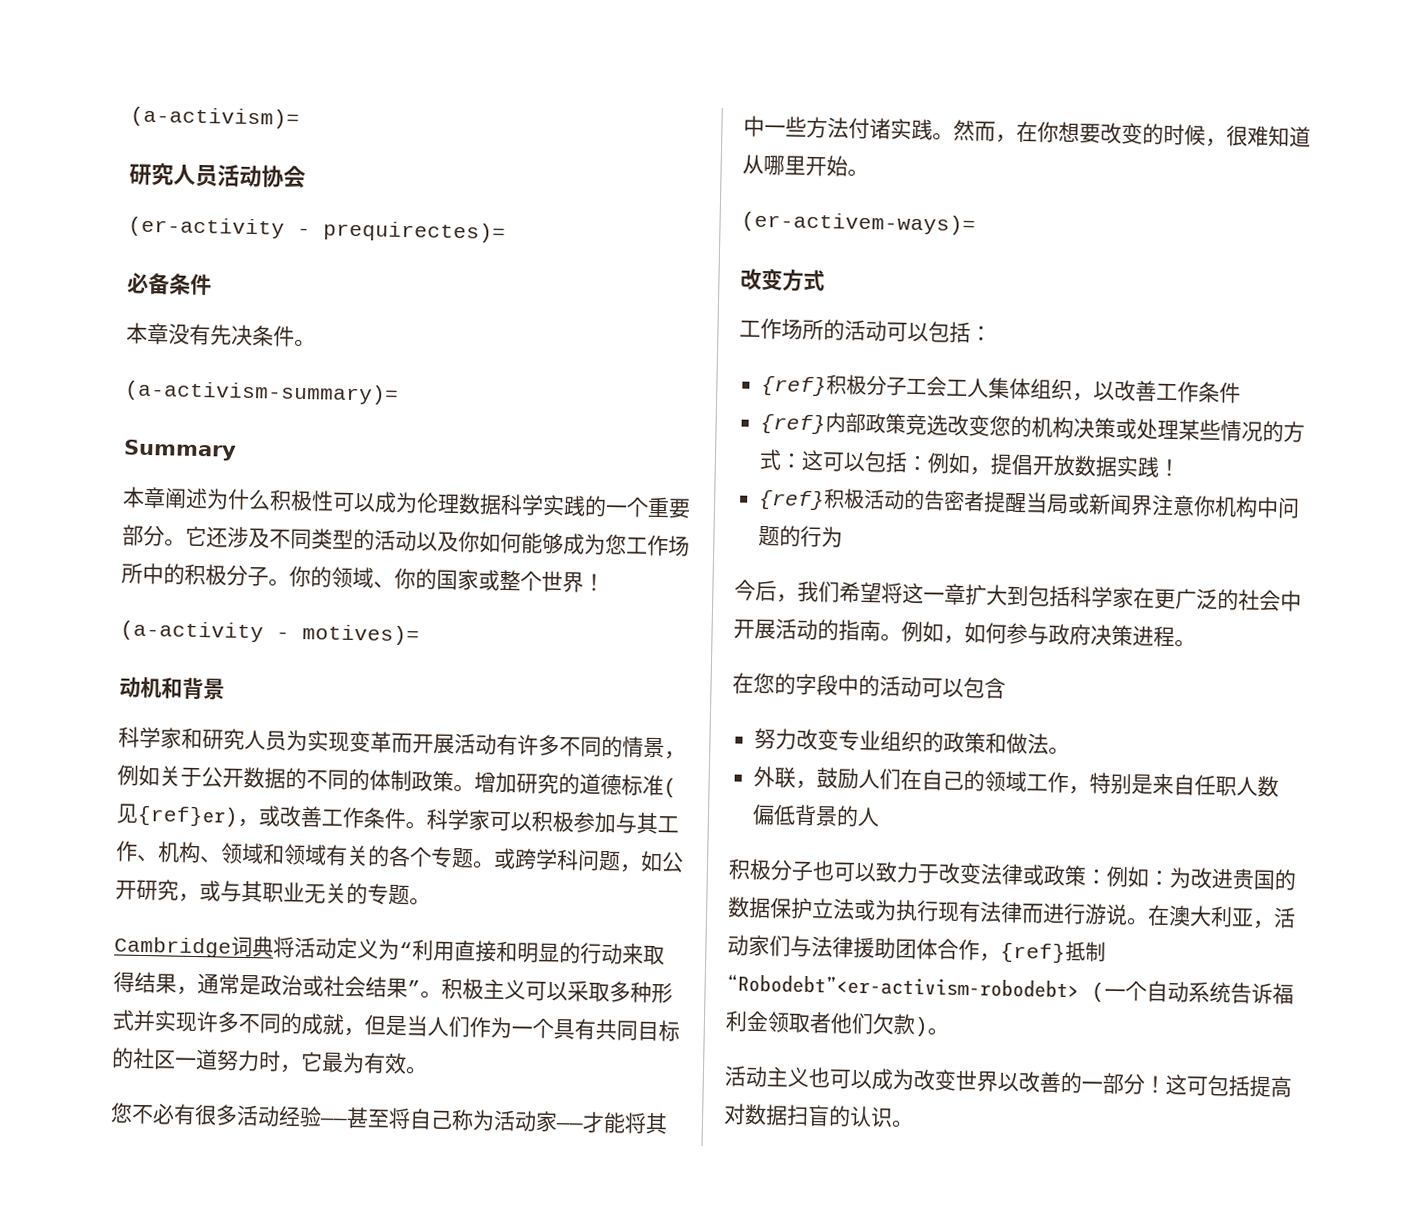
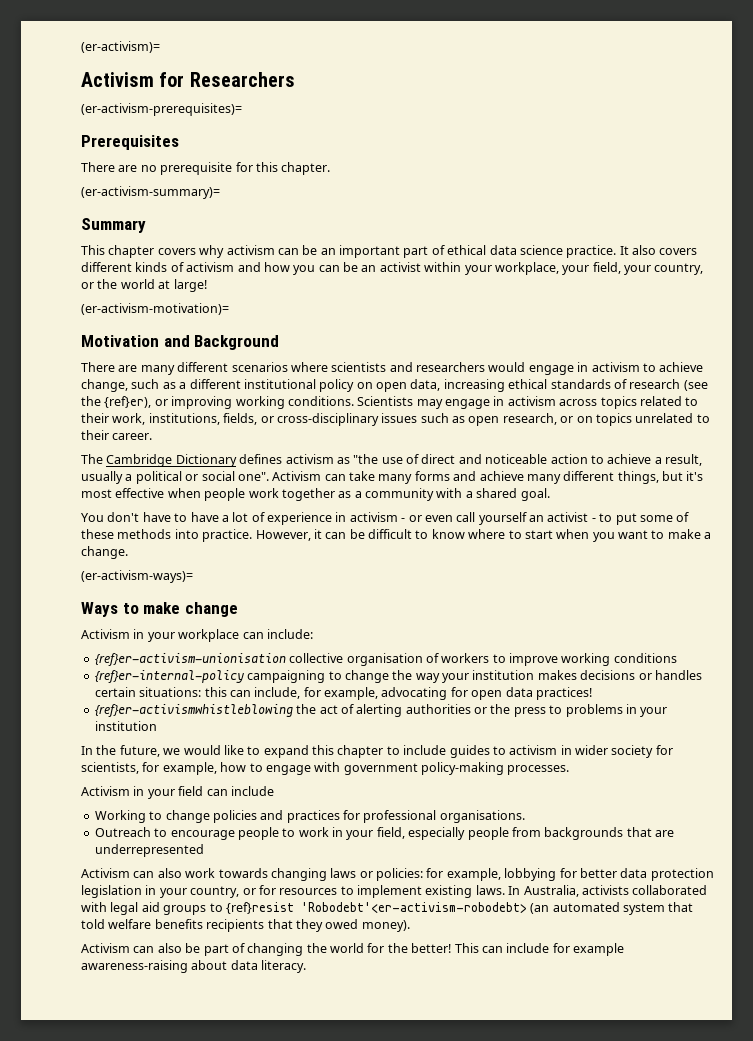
[130,106,300,129] [129,163,306,189] [128,216,506,243] [127,272,212,296] [126,322,316,348] [124,380,399,405] [123,439,237,461] [122,486,691,519] [122,524,690,557] [121,562,605,593] [120,620,420,646] [119,676,225,701] [118,726,686,760] [117,764,677,798] [116,803,679,835] [115,840,684,873] [115,879,431,906] [114,936,665,966] [113,971,673,1004] [112,1009,680,1042] [111,1047,428,1075] [110,1102,668,1135] [743,115,1311,148] [742,154,869,178] [741,211,976,236] [740,267,825,292] [739,317,992,344] [761,374,1242,404] [760,412,1306,443] [759,448,1182,478] [758,488,1301,519] [758,525,844,548] [734,579,1302,612] [733,618,1196,648] [732,672,1006,699] [754,727,1071,756] [753,765,1280,798] [752,803,881,827] [728,858,1297,891] [727,896,1296,930] [727,934,1106,964] [726,974,1294,1005] [725,1010,949,1037] [724,1065,1292,1098] [723,1103,914,1129] (a-activism)= // 研究人员活动协会 // (er-activity - prequirectes)= // 必备条件 // 本章没有先决条件。 // (a-activism-summary)= // Summary // 本章阐述为什么积极性可以成为伦理数据科学实践的一个重要部分。它还涉及不同类型的活动以及你如何能够成为您工作场所中的积极分子。你的领域、你的国家或整个世界！ // (a-activity - motives)= // 动机和背景 // 科学家和研究人员为实现变革而开展活动有许多不同的情景，例如关于公开数据的不同的体制政策。增加研究的道德标准(见{ref}er)，或改善工作条件。科学家可以积极参加与其工作、机构、领域和领域有关的各个专题。或跨学科问题，如公开研究，或与其职业无关的专题。 // Cambridge词典将活动定义为“利用直接和明显的行动来取得结果，通常是政治或社会结果”。积极主义可以采取多种形式并实现许多不同的成就，但是当人们作为一个具有共同目标的社区一道努力时，它最为有效。 // 您不必有很多活动经验――甚至将自己称为活动家――才能将其中一些方法付诸实践。然而，在你想要改变的时候，很难知道从哪里开始。 // (er-activem-ways)= // 改变方式 // 工作场所的活动可以包括： // {ref}积极分子工会工人集体组织，以改善工作条件 // {ref}内部政策竞选改变您的机构决策或处理某些情况的方式：这可以包括：例如，提倡开放数据实践！ // {ref}积极活动的告密者提醒当局或新闻界注意你机构中问题的行为 // 今后，我们希望将这一章扩大到包括科学家在更广泛的社会中开展活动的指南。例如，如何参与政府决策进程。 // 在您的字段中的活动可以包含 // 努力改变专业组织的政策和做法。 // 外联，鼓励人们在自己的领域工作，特别是来自任职人数偏低背景的人 // 积极分子也可以致力于改变法律或政策：例如：为改进贵国的数据保护立法或为执行现有法律而进行游说。在澳大利亚，活动家们与法律援助团体合作，{ref}抵制“Robodebt”<er-activism-robodebt> (一个自动系统告诉福利金领取者他们欠款)。 // 活动主义也可以成为改变世界以改善的一部分！这可包括提高对数据扫盲的认识。 -> [81,41,160,53] [81,72,295,87] [81,103,242,116] [81,135,179,150] [81,162,331,175] [81,186,220,199] [81,218,146,233] [81,245,698,258] [81,262,704,275] [81,279,207,292] [81,303,229,315] [81,335,280,350] [81,362,704,375] [81,379,708,392] [81,396,699,409] [81,413,710,426] [81,430,153,440] [81,454,702,467] [81,471,704,484] [81,488,550,501] [81,512,690,525] [81,529,712,542] [81,546,128,559] [81,570,193,583] [81,602,238,617] [81,629,313,642] [94,653,677,666] [94,670,702,683] [94,687,592,700] [94,704,668,717] [94,721,157,731] [81,745,673,758] [81,762,570,775] [81,786,274,799] [94,810,525,823] [94,827,674,840] [94,844,204,857] [81,868,714,881] [81,885,708,898] [81,902,694,915] [81,919,410,932] [81,943,624,956] [81,960,307,973] (er-activism)= // Activism for Researchers // (er-activism-prerequisites)= // Prerequisites // There are no prerequisite for this chapter. // (er-activism-summary)= // Summary // This chapter covers why activism can be an important part of ethical data science practice. It also covers different kinds of activism and how you can be an activist within your workplace, your field, your country, or the world at large! // (er-activism-motivation)= // Motivation and Background // There are many different scenarios where scientists and researchers would engage in activism to achieve change, such as a different institutional policy on open data, increasing ethical standards of research (see the {ref}er), or improving working conditions. Scientists may engage in activism across topics related to their work, institutions, fields, or cross-disciplinary issues such as open research, or on topics unrelated to their career. // The Cambridge Dictionary defines activism as "the use of direct and noticeable action to achieve a result, usually a political or social one". Activism can take many forms and achieve many different things, but it's most effective when people work together as a community with a shared goal. // You don't have to have a lot of experience in activism - or even call yourself an activist - to put some of these methods into practice. However, it can be difficult to know where to start when you want to make a change. // (er-activism-ways)= // Ways to make change // Activism in your workplace can include: // {ref}er-activism-unionisation collective organisation of workers to improve working conditions // {ref}er-internal-policy campaigning to change the way your institution makes decisions or handles certain situations: this can include, for example, advocating for open data practices! // {ref}er-activismwhistleblowing the act of alerting authorities or the press to problems in your institution // In the future, we would like to expand this chapter to include guides to activism in wider society for scientists, for example, how to engage with government policy-making processes. // Activism in your field can include // Working to change policies and practices for professional organisations. // Outreach to encourage people to work in your field, especially people from backgrounds that are underrepresented // Activism can also work towards changing laws or policies: for example, lobbying for better data protection legislation in your country, or for resources to implement existing laws. In Australia, activists collaborated with legal aid groups to {ref}resist 'Robodebt'<er-activism-robodebt> (an automated system that told welfare benefits recipients that they owed money). // Activism can also be part of changing the world for the better! This can include for example awareness-raising about data literacy.

